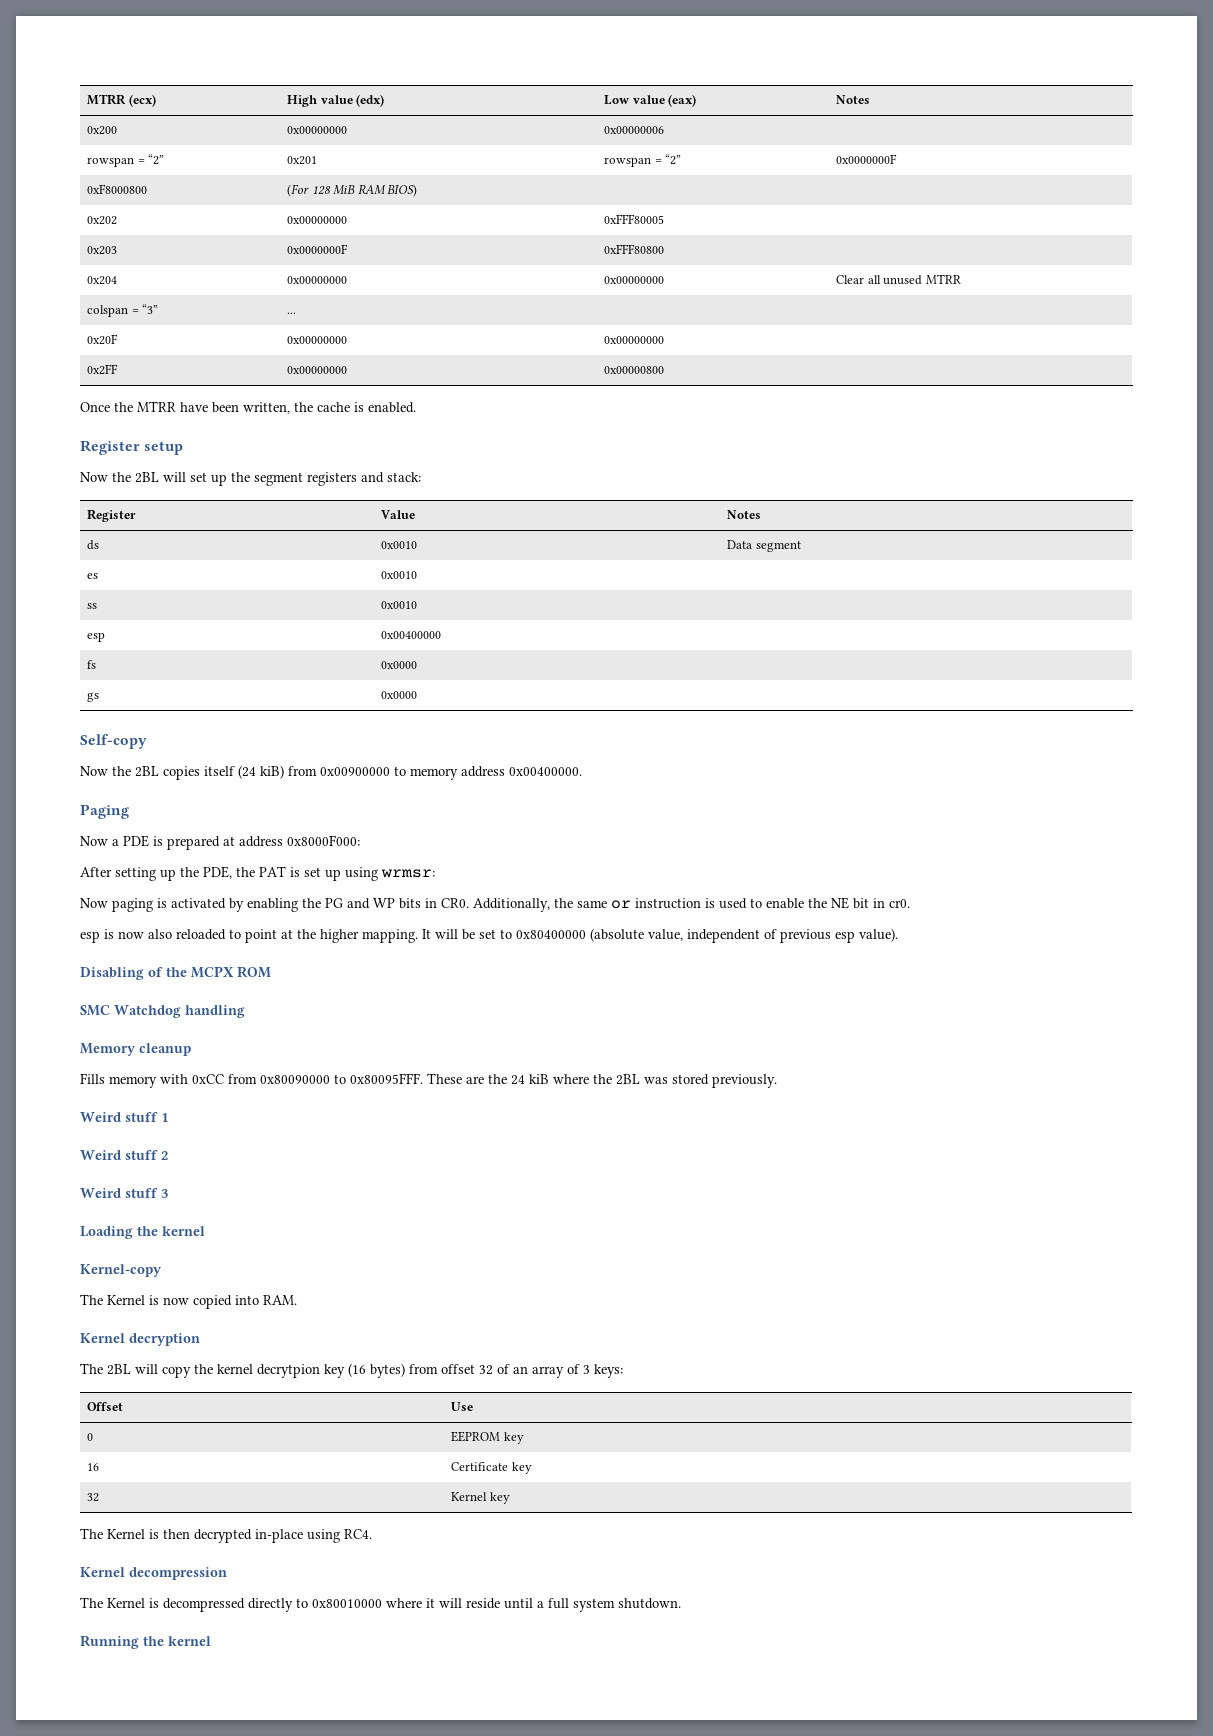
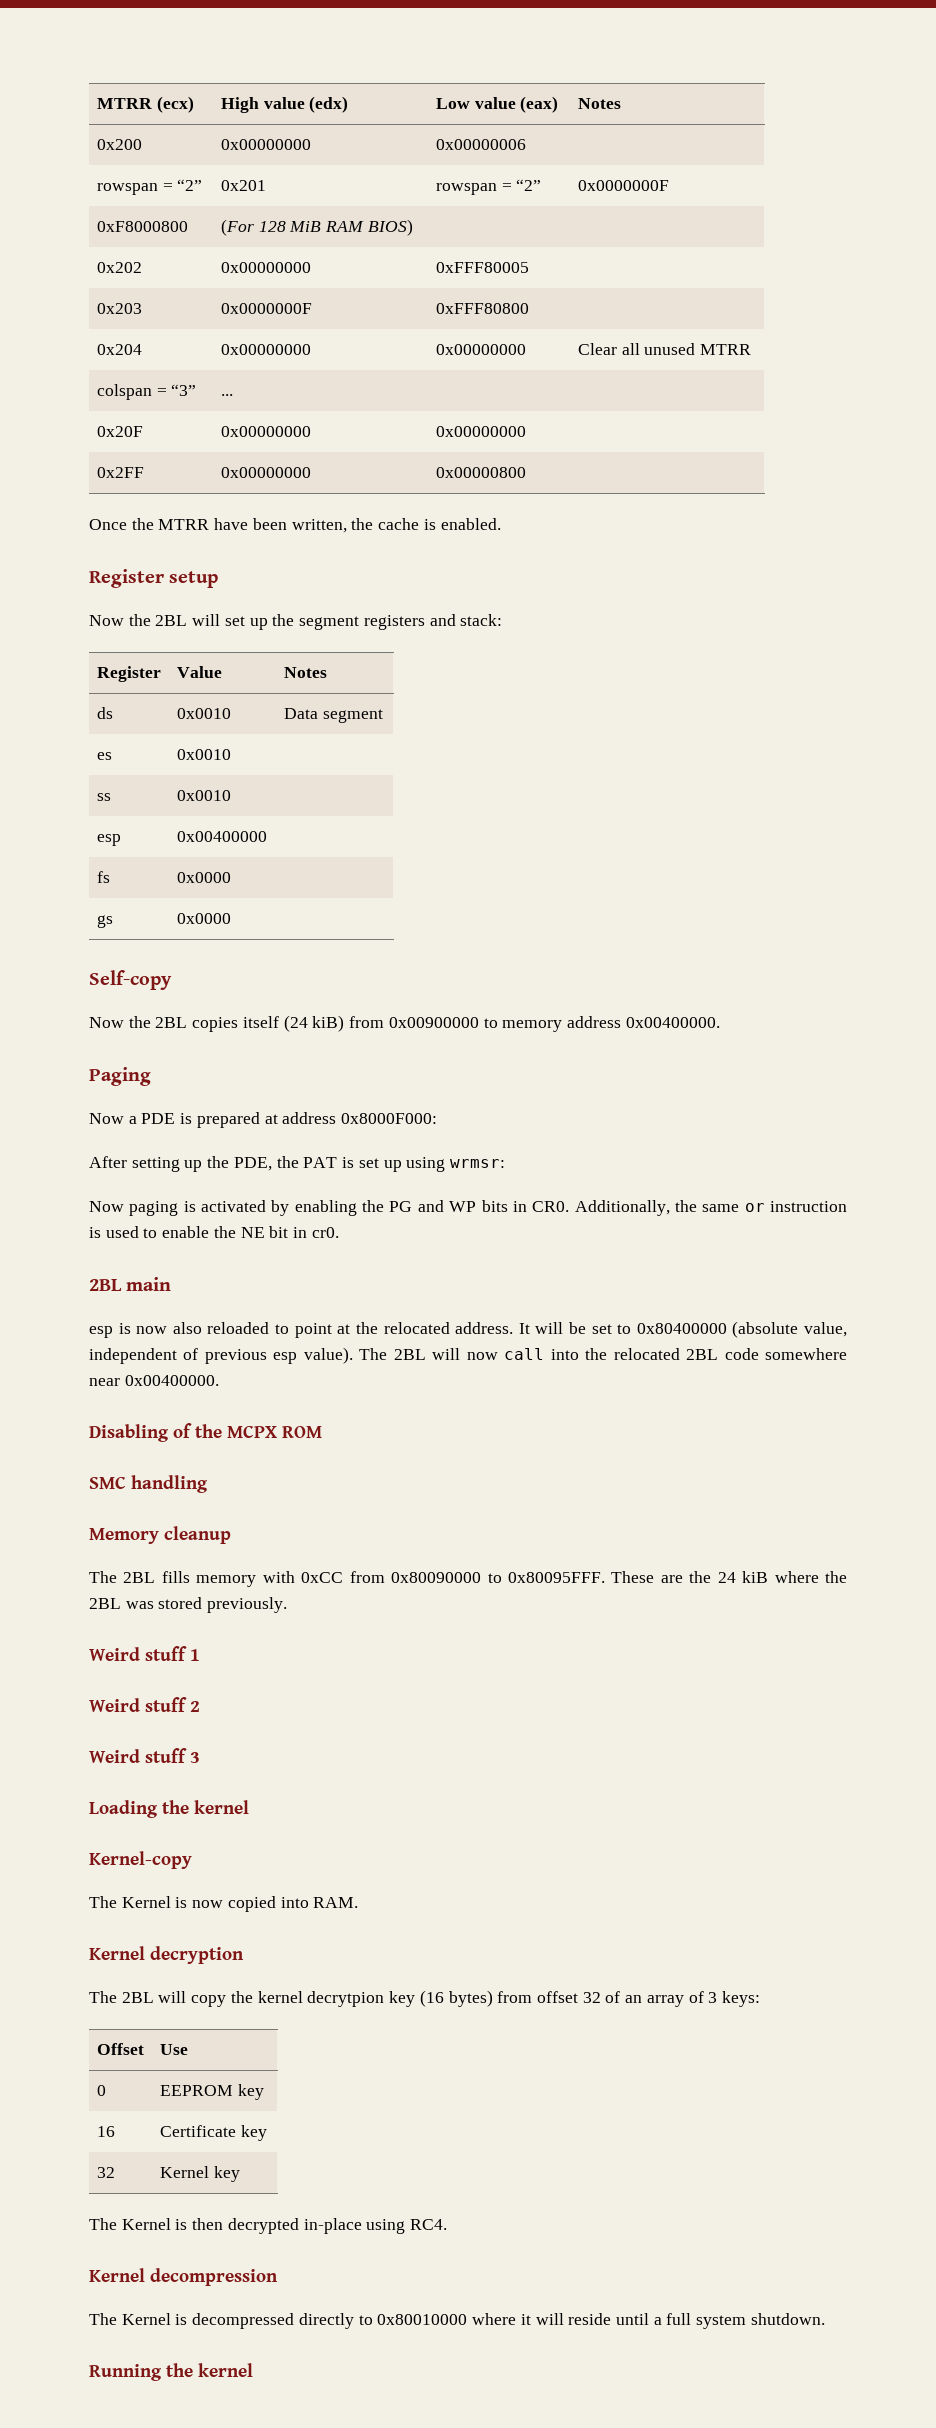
(910, 903) none -> [89,1277,172,1291] // 2BL main
[320,929,418,943] higher mapping. -> [383,1322,514,1334] relocated address.
(898, 935) none -> [359,1348,847,1360] [89,1375,219,1386] The 2BL will now call into the relocated 2BL code somewhere near 0x00400000.
[114,1005,181,1018] Watchdog -> (126, 1482) none
[80,1073,105,1084] Fills -> [89,1571,190,1583] The 2BL fills

